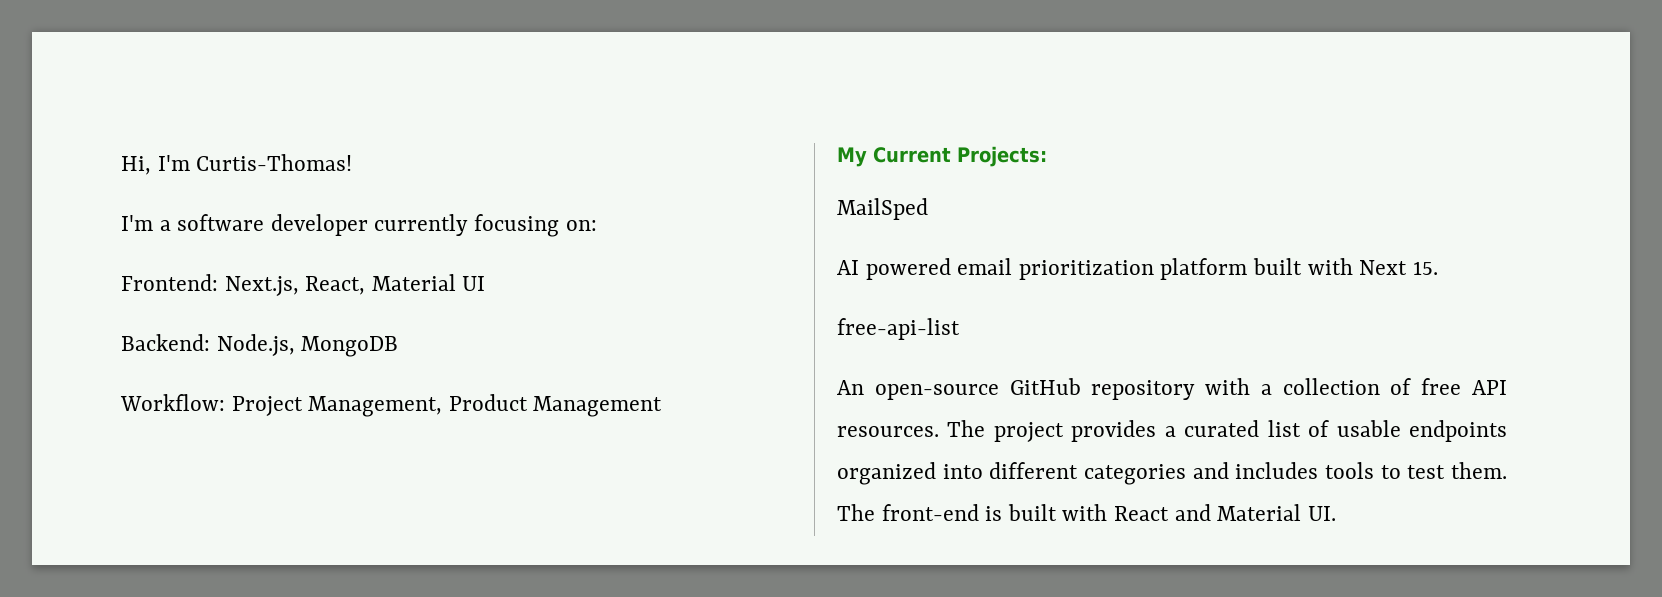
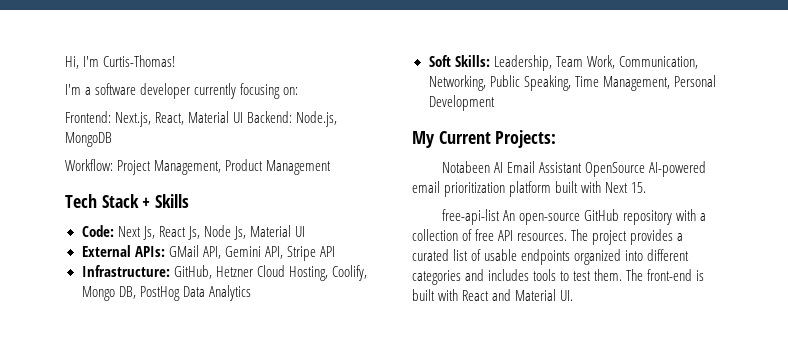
(486, 283) // -> (244, 117) none
[837,146,1047,167] [837,198,928,220] [837,258,951,280] My Current Projects: // MailSped // AI powered -> [65,194,190,208] [81,225,305,240] [81,245,335,261] [81,265,367,281] [81,285,251,301] [428,55,698,71] [428,75,716,91] [428,95,495,111] [412,130,557,148] [441,161,706,177] Tech Stack + Skills // Code: Next Js, React Js, Node Js, Material UI // External APIs: GMail API, Gemini API, Stripe API // Infrastructure: GitHub, Hetzner Cloud Hosting, Coolify, Mongo DB, PostHog Data Analytics // Soft Skills: Leadership, Team Work, Communication, Networking, Public Speaking, Time Management, Personal Development // My Current Projects: // Notabeen AI Email Assistant OpenSource AI-powered
(960, 329) // -> (500, 217) none

